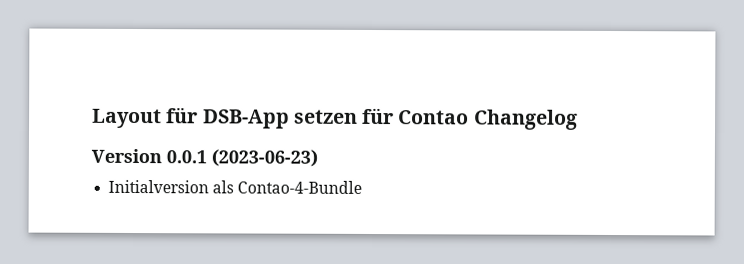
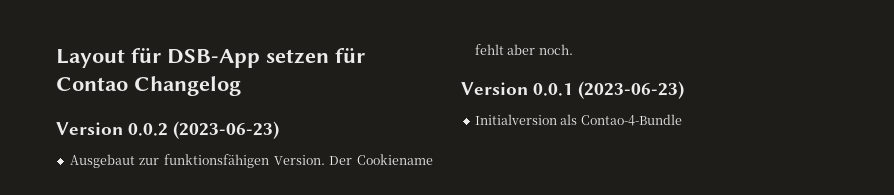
(578, 119) none -> [56,121,280,139] [69,154,433,168] [474,44,573,55] // Version 0.0.2 (2023-06-23) // Ausgebaut zur funktionsfähigen Version. Der Cookiename fehlt aber noch.

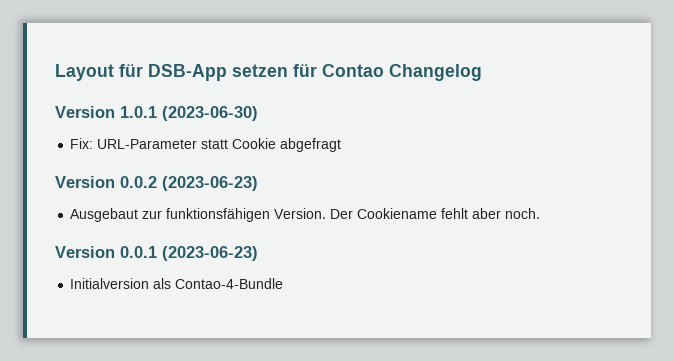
(241, 86) none -> [55,106,258,121] [70,138,342,152] // Version 1.0.1 (2023-06-30) // Fix: URL-Parameter statt Cookie abgefragt

